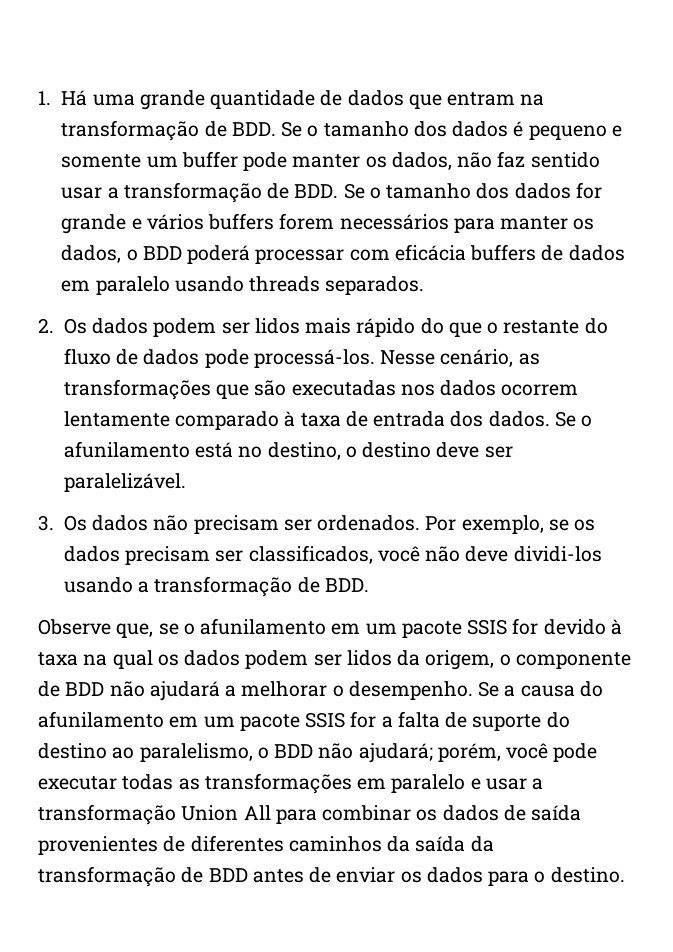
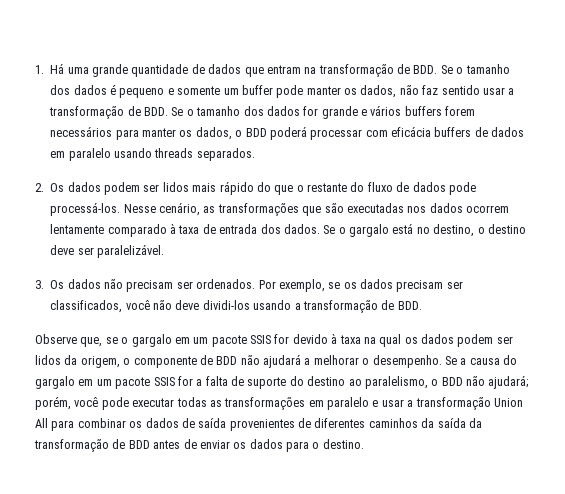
[63,441,190,458] afunilamento -> [349,224,389,237] gargalo
[200,618,327,635] afunilamento -> [131,334,172,347] gargalo
[38,711,164,728] afunilamento -> [35,376,75,389] gargalo

